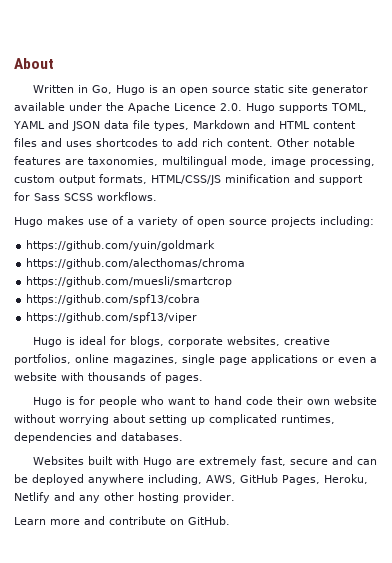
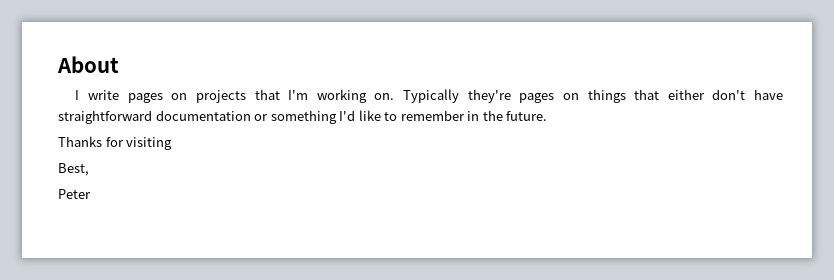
[32,85,368,95] [14,102,367,113] [13,120,356,131] [14,138,355,147] [14,156,375,167] [14,174,363,185] [14,192,157,201] [14,216,374,227] [26,240,216,251] [26,258,246,269] [26,276,233,287] [26,294,201,305] [26,312,198,323] [32,336,330,347] [14,354,377,365] [14,372,203,383] [32,396,377,407] [14,414,335,425] [14,432,183,443] [32,456,377,467] [14,474,368,485] [14,492,235,503] [14,516,230,525] Written in Go, Hugo is an open source static site generator available under the Apache Licence 2.0. Hugo supports TOML, YAML and JSON data file types, Markdown and HTML content files and uses shortcodes to add rich content. Other notable features are taxonomies, multilingual mode, image processing, custom output formats, HTML/CSS/JS minification and support for Sass SCSS workflows. // Hugo makes use of a variety of open source projects including: // https://github.com/yuin/goldmark // https://github.com/alecthomas/chroma // https://github.com/muesli/smartcrop // https://github.com/spf13/cobra // https://github.com/spf13/viper // Hugo is ideal for blogs, corporate websites, creative portfolios, online magazines, single page applications or even a website with thousands of pages. // Hugo is for people who want to hand code their own website without worrying about setting up complicated runtimes, dependencies and databases. // Websites built with Hugo are extremely fast, secure and can be deployed anywhere including, AWS, GitHub Pages, Heroku, Netlify and any other hosting provider. // Learn more and contribute on GitHub. -> [75,89,783,103] [58,110,548,124] [58,136,173,150] [58,163,89,176] [58,189,91,199] I write pages on projects that I'm working on. Typically they're pages on things that either don't have straightforward documentation or something I'd like to remember in the future. // Thanks for visiting // Best, // Peter

